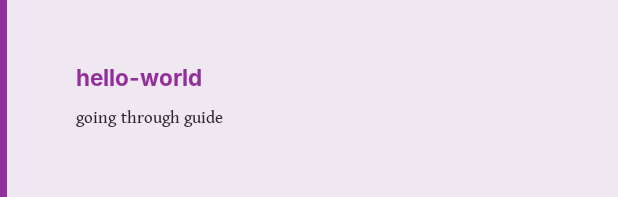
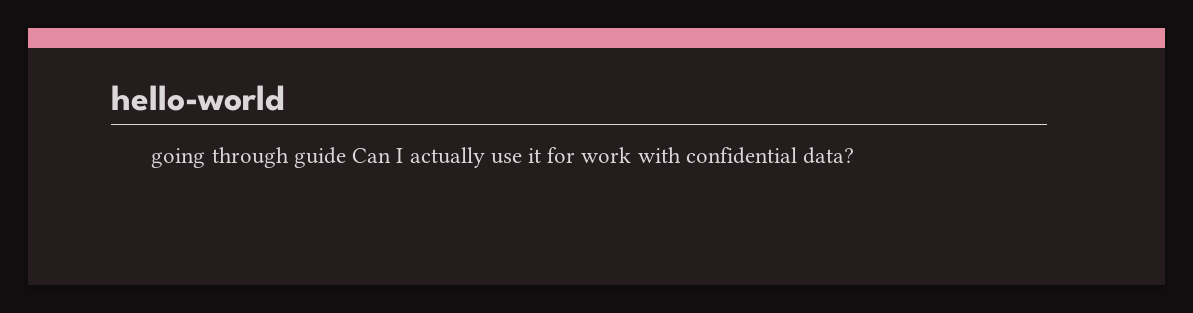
(224, 118) none -> [352,147,854,168] Can I actually use it for work with confidential data?

